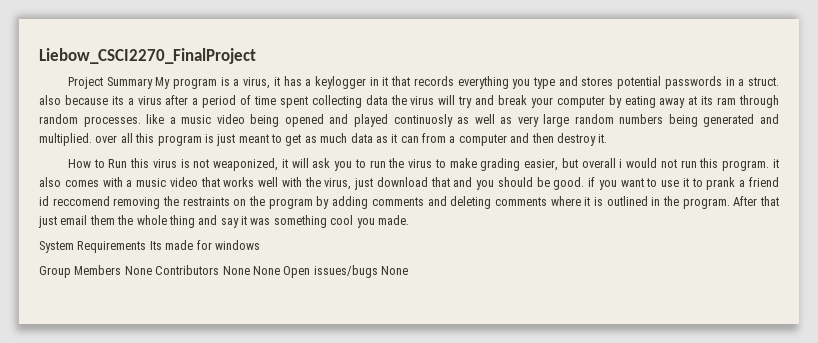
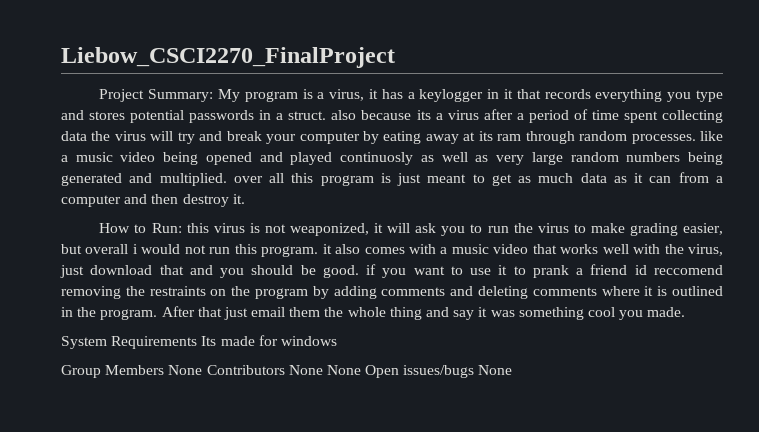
[106,77,153,89] Summary -> [148,89,214,102] Summary:
[108,159,128,168] Run -> [151,223,182,233] Run:

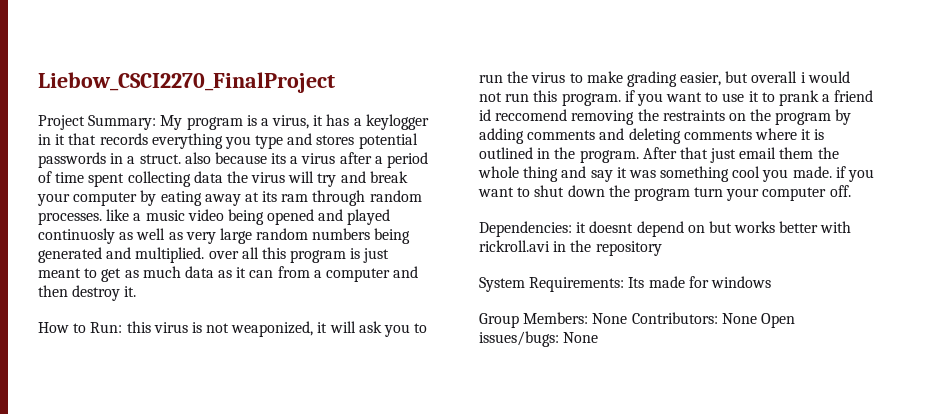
[322,244,723,256] [60,265,359,278] it also comes with a music video that works well with the virus, just download that and you should be good. -> (621, 99) none
(686, 312) none -> [835,166,875,182] [478,185,851,201] [479,221,852,237] [479,240,662,256] if you want to shut down the program turn your computer off. // Dependencies: it doesnt depend on but works better with rickroll.avi in the repository
[111,336,198,349] Requirements -> [529,277,625,292] Requirements:
[105,365,323,375] Members None Contributors None -> [523,312,718,324] Members: None Contributors:
[403,365,475,378] issues/bugs -> [479,331,559,347] issues/bugs:

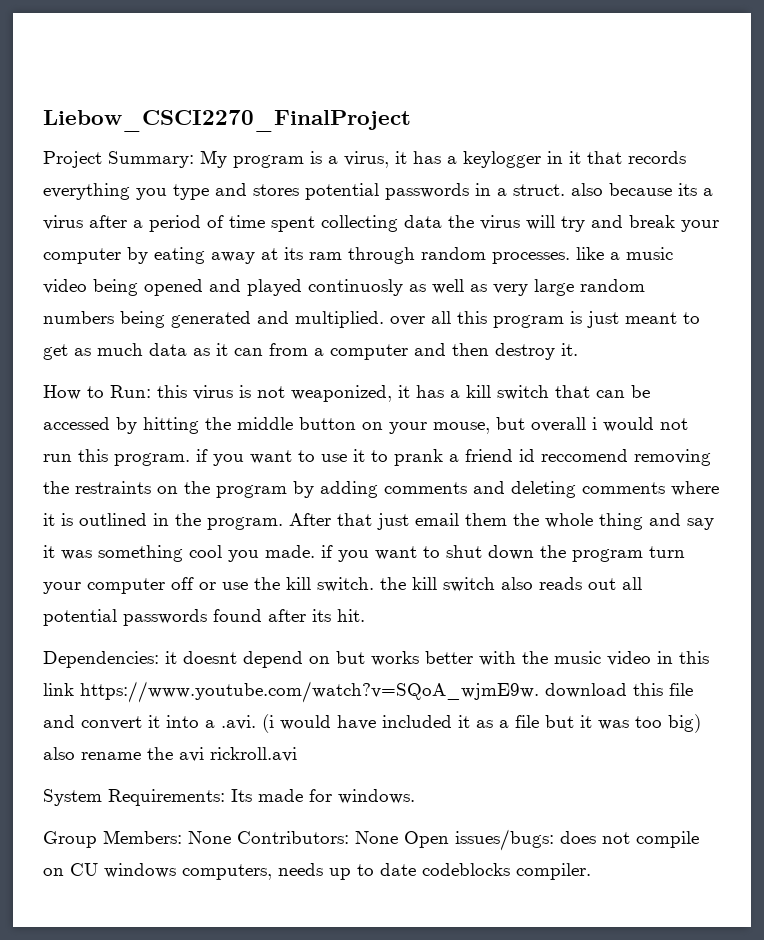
[329,321,428,337] [479,71,722,87] will ask you to run the virus to make grading easier, -> [416,385,650,400] [43,417,490,434] has a kill switch that can be accessed by hitting the middle button on your mouse,
[829,185,851,197] off. -> [171,577,642,592] [43,609,365,626] off or use the kill switch. the kill switch also reads out all potential passwords found after its hit.
[479,240,662,256] rickroll.avi in the repository -> [522,651,709,666] [43,681,693,703] [43,714,701,733] [43,747,297,762] the music video in this link https://www.youtube.com/watch?v=SQoA_wjmE9w. download this file and convert it into a .avi. (i would have included it as a file but it was too big) also rename the avi rickroll.avi
[710,276,771,288] windows -> [338,789,415,804] windows.
[479,331,599,347] issues/bugs: None -> [455,829,699,851] [43,863,591,880] issues/bugs: does not compile on CU windows computers, needs up to date codeblocks compiler.

